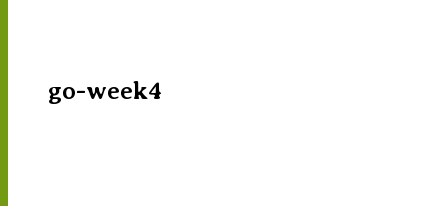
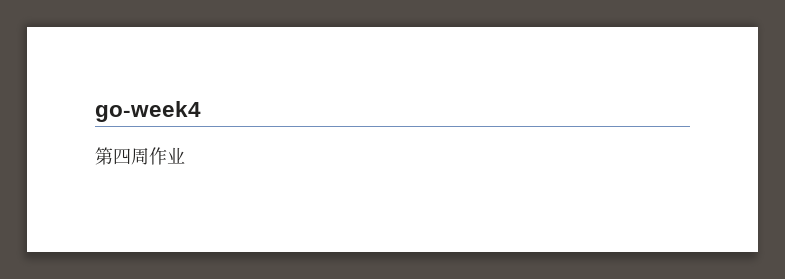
(162, 92) none -> [95,147,185,165] // 第四周作业

